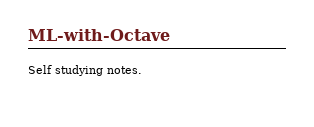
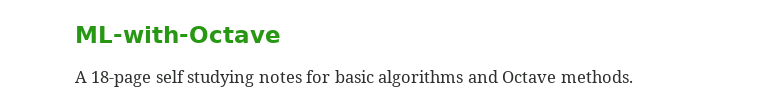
[28,65,142,76] Self studying notes. -> [75,70,633,87] A 18-page self studying notes for basic algorithms and Octave methods.

